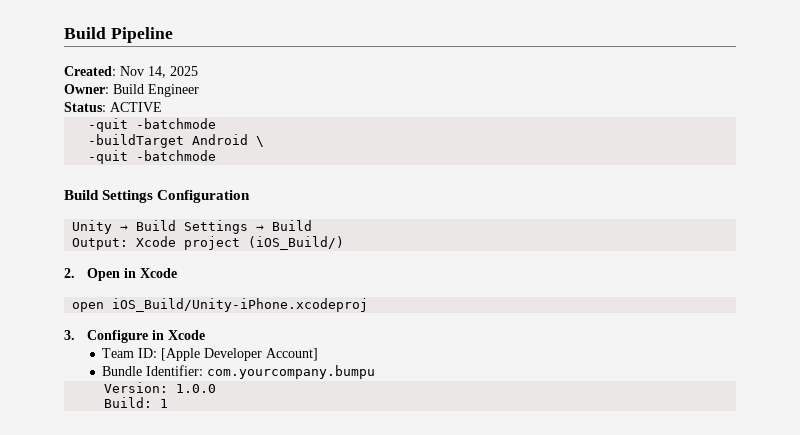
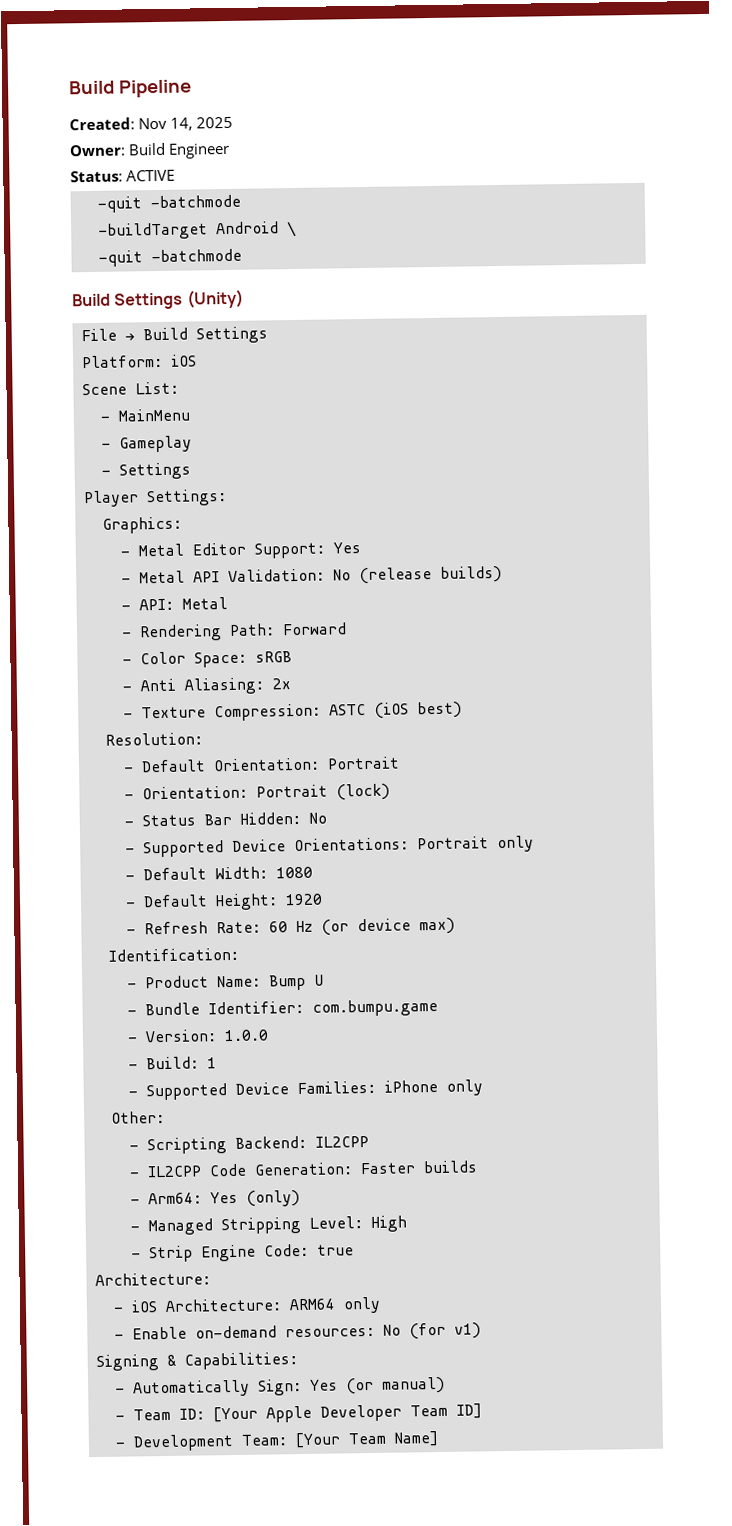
[157,190,251,203] [72,220,113,234] Configuration // Unity -> [186,289,244,309] [81,328,117,342] (Unity) // File
[256,220,313,231] [72,236,345,250] [64,268,177,281] [72,298,369,312] [64,330,205,343] [102,348,319,361] [102,365,376,379] → Build // Output: Xcode project (iOS_Build/) // 2. Open in Xcode // open iOS_Build/Unity-iPhone.xcodeproj // 3. Configure in Xcode // Team ID: [Apple Developer Account] // Bundle Identifier: com.yourcompany.bumpu // -> [82,354,197,369] [82,381,179,396] [100,408,190,422] [101,435,192,453] [101,462,191,480] [83,489,227,508] [102,516,182,534] [120,542,361,559] [121,565,502,585] [121,597,228,611] [122,622,347,642] [122,651,292,668] [122,677,291,695] [123,701,462,722] [105,732,203,746] [124,756,400,773] [124,783,390,801] [124,811,327,827] [125,835,534,858] [125,866,313,881] [126,893,323,911] [126,917,455,936] [108,947,239,962] [127,974,324,991] [127,998,438,1017] [127,1036,138,1043] // Platform: iOS // Scene List: // - MainMenu // - Gameplay // - Settings // Player Settings: // Graphics: // - Metal Editor Support: Yes // - Metal API Validation: No (release builds) // - API: Metal // - Rendering Path: Forward // - Color Space: sRGB // - Anti Aliasing: 2x // - Texture Compression: ASTC (iOS best) // Resolution: // - Default Orientation: Portrait // - Orientation: Portrait (lock) // - Status Bar Hidden: No // - Supported Device Orientations: Portrait only // - Default Width: 1080 // - Default Height: 1920 // - Refresh Rate: 60 Hz (or device max) // Identification: // - Product Name: Bump U // - Bundle Identifier: com.bumpu.game // -
(217, 388) none -> [128,1063,138,1070] -
(169, 403) none -> [128,1079,483,1101] [111,1110,165,1124] [129,1135,369,1155] [129,1160,478,1178] [130,1190,300,1207] [130,1215,407,1236] [131,1243,354,1263] [95,1272,211,1287] [113,1296,381,1314] [114,1322,481,1340] [96,1352,298,1372] [115,1376,445,1398] [115,1403,482,1423] [115,1431,439,1452] // - Supported Device Families: iPhone only // Other: // - Scripting Backend: IL2CPP // - IL2CPP Code Generation: Faster builds // - Arm64: Yes (only) // - Managed Stripping Level: High // - Strip Engine Code: true // Architecture: // - iOS Architecture: ARM64 only // - Enable on-demand resources: No (for v1) // Signing & Capabilities: // - Automatically Sign: Yes (or manual) // - Team ID: [Your Apple Developer Team ID] // - Development Team: [Your Team Name]

